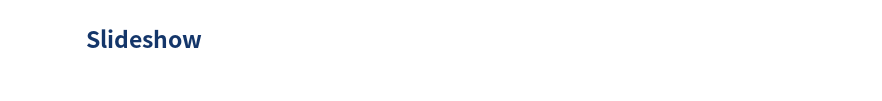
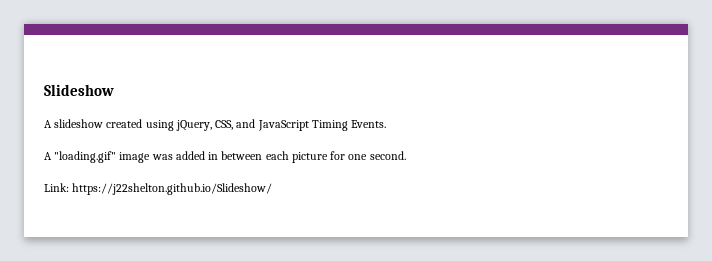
(202, 38) none -> [44,119,387,131] [44,151,406,163] [44,183,273,195] // A slideshow created using jQuery, CSS, and JavaScript Timing Events. // A "loading.gif" image was added in between each picture for one second. // Link: https://j22shelton.github.io/Slideshow/

